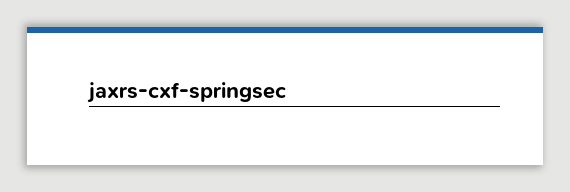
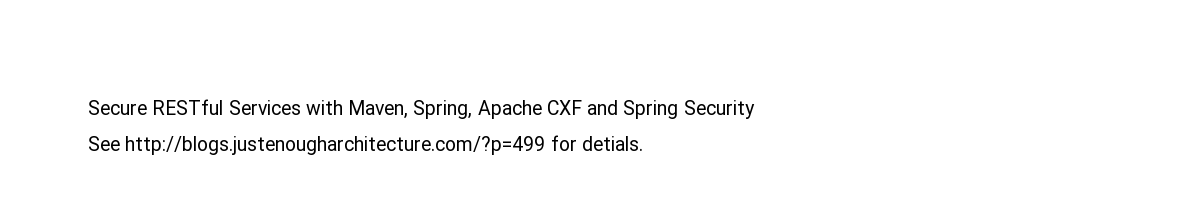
[87,82,287,103] jaxrs-cxf-springsec -> [88,99,755,119] [88,135,643,155] Secure RESTful Services with Maven, Spring, Apache CXF and Spring Security // See http://blogs.justenougharchitecture.com/?p=499 for detials.

